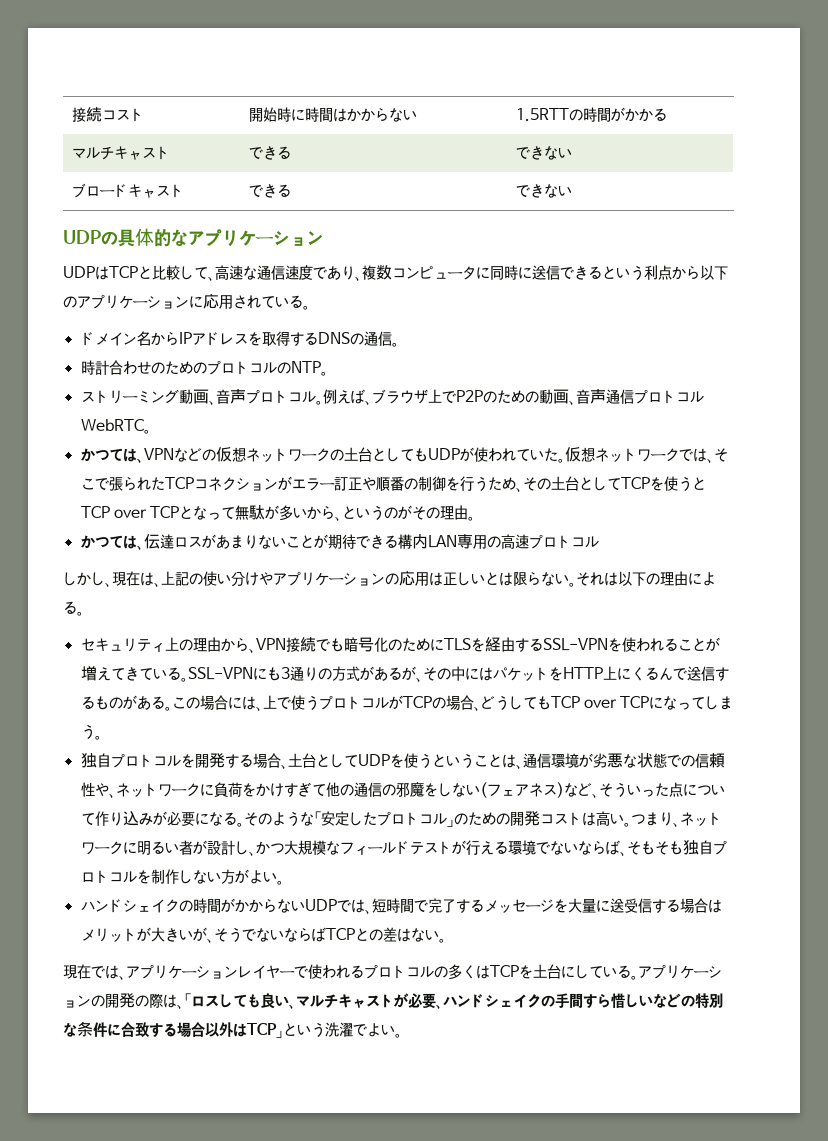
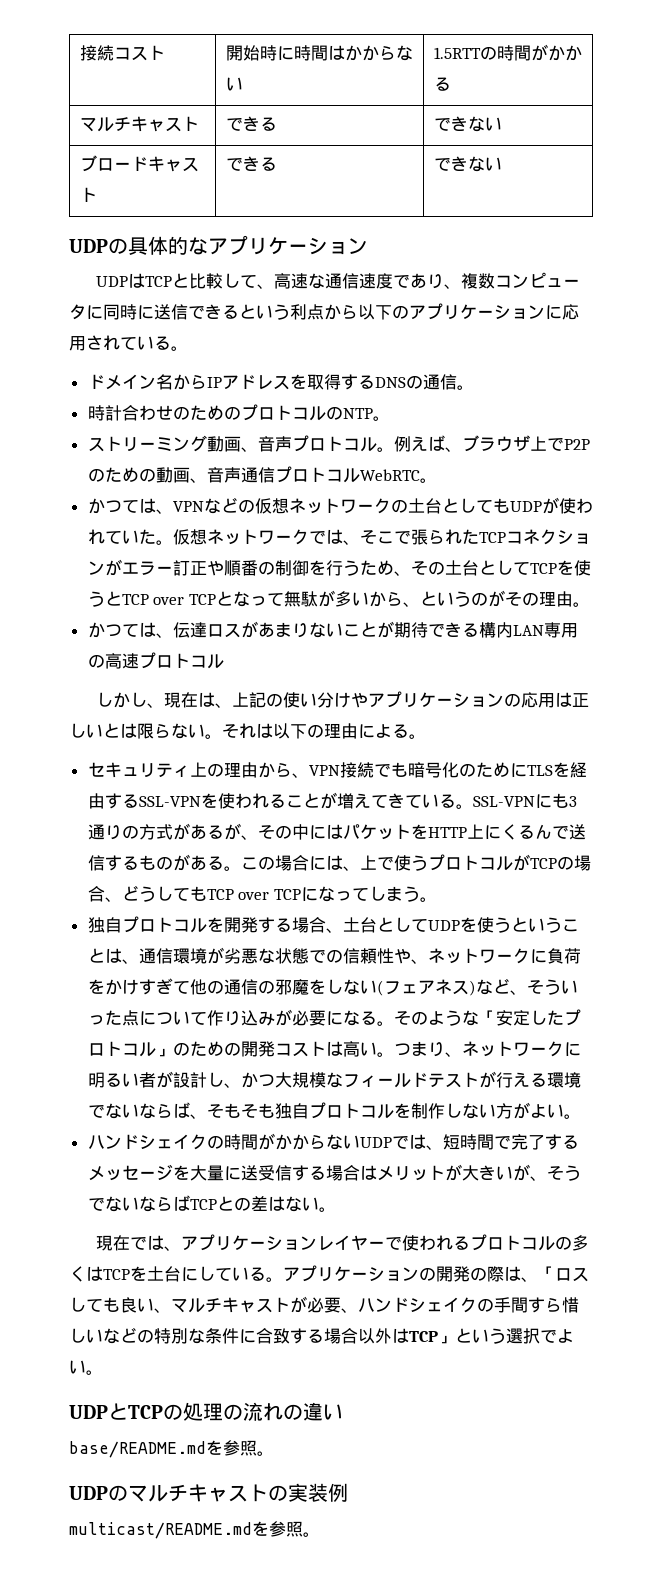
[325,1022,353,1037] 洗濯 -> [506,1328,540,1344] 選択
(402, 1035) none -> [69,1402,343,1421] [69,1440,274,1458] [69,1483,348,1502] [69,1521,320,1539] // UDPとTCPの処理の流れの違い // base/README.mdを参照。 // UDPのマルチキャストの実装例 // multicast/README.mdを参照。

